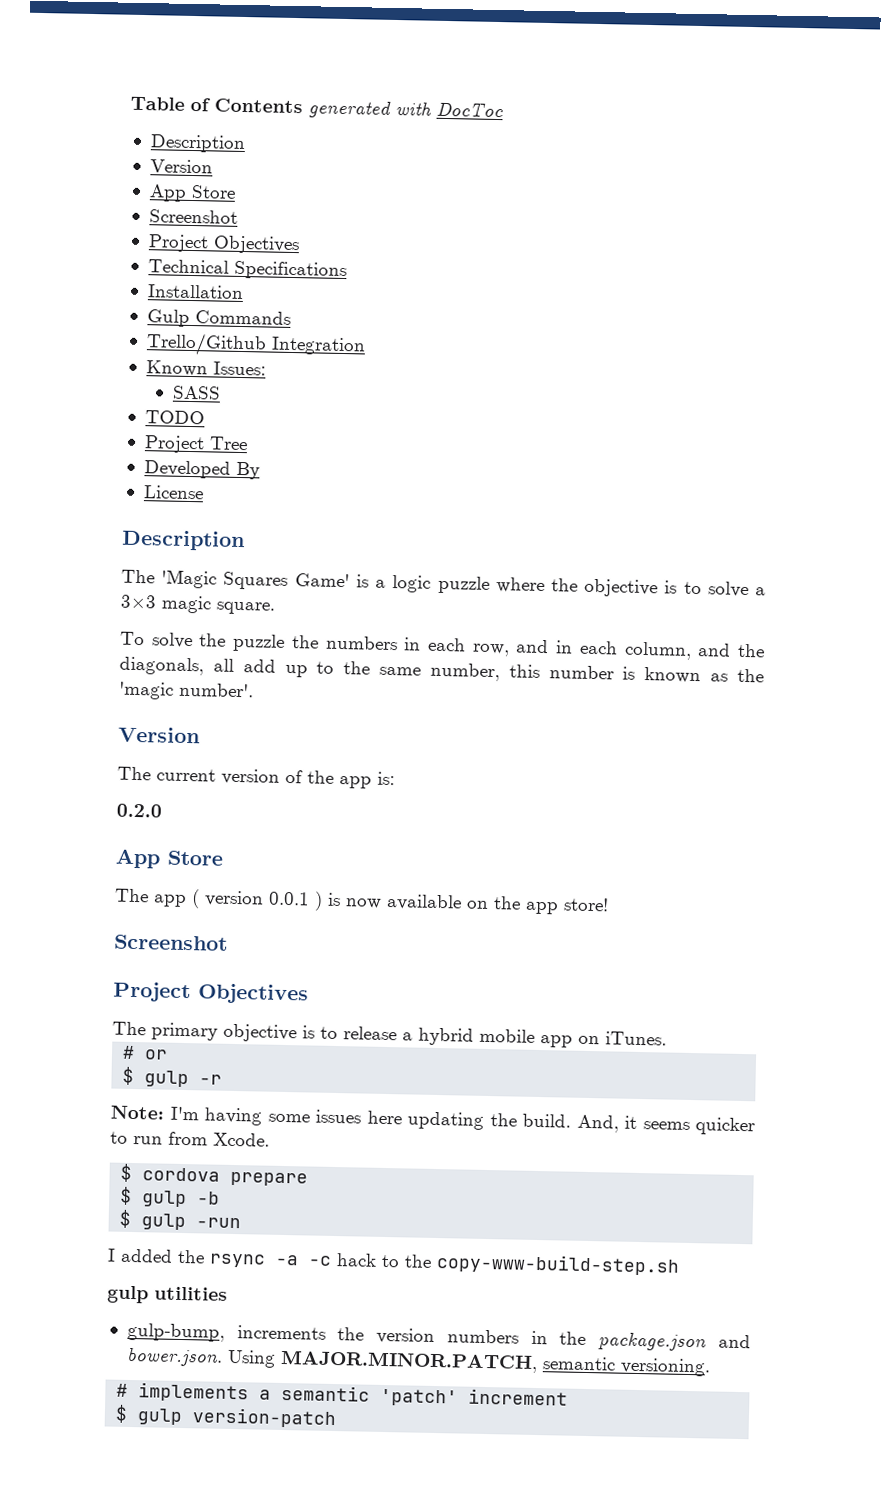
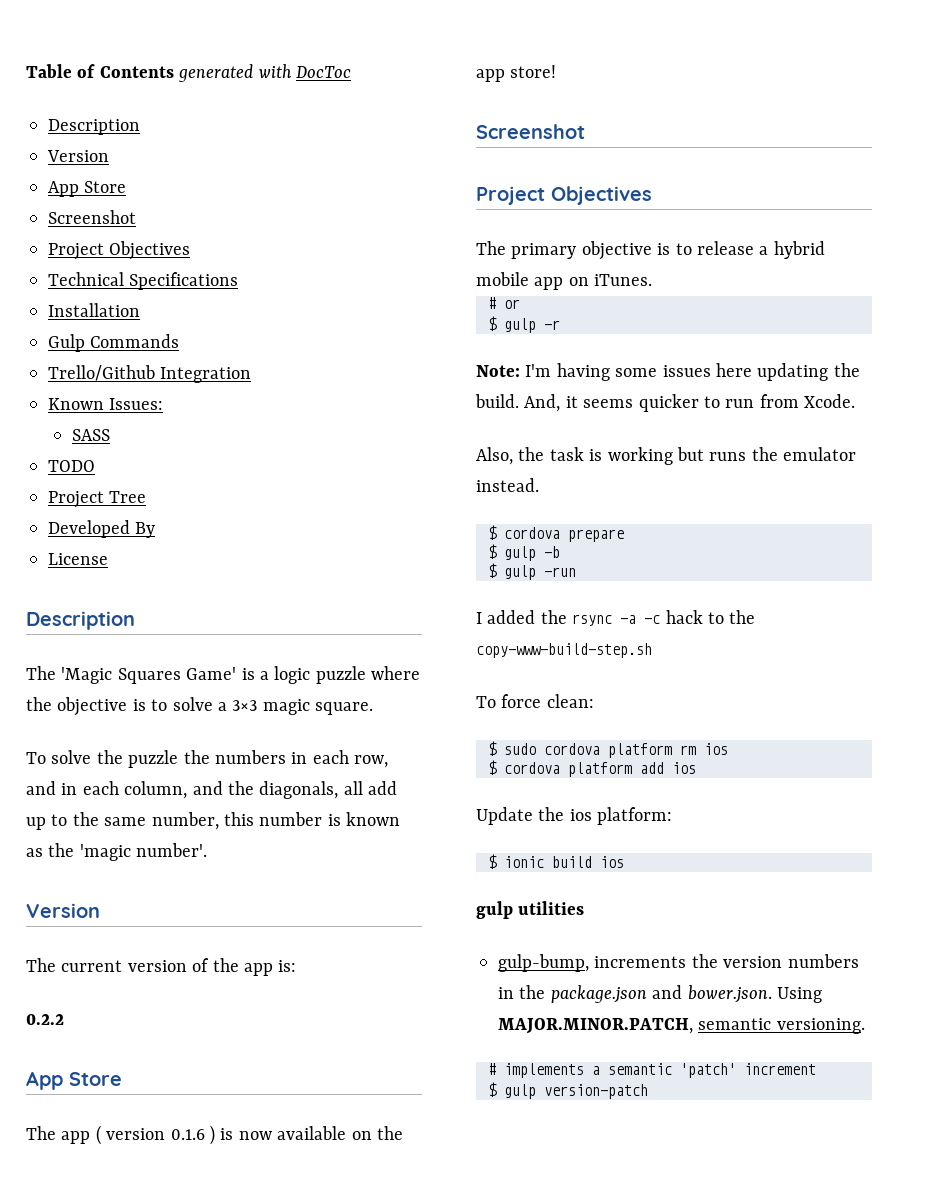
[116,803,162,818] 0.2.0 -> [26,1014,64,1025] 0.2.2
[268,891,310,906] 0.0.1 -> [170,1129,205,1140] 0.1.6
(270, 1139) none -> [476,447,857,465] [476,478,539,492] // Also, the task is working but runs the emulator instead.
(680, 1264) none -> [476,694,594,708] [488,741,728,758] [488,760,696,777] [476,807,673,825] [488,854,624,869] // To force clean: // $ sudo cordova platform rm ios // $ cordova platform add ios // Update the ios platform: // $ ionic build ios

